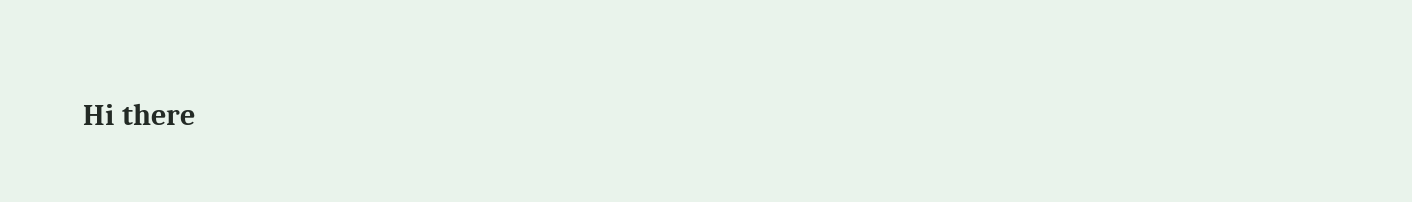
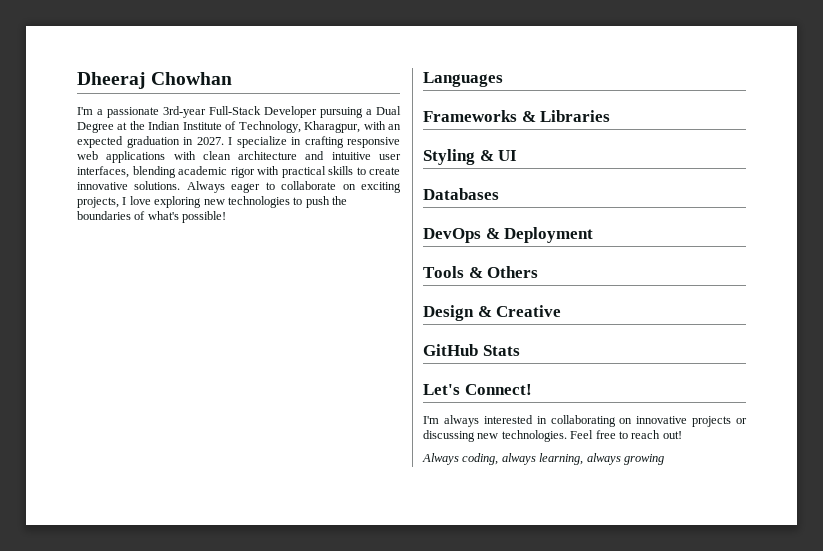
[83,103,195,125] Hi there -> [77,72,233,89] [77,106,401,118] [77,121,402,133] [77,136,400,148] [77,151,401,163] [77,166,400,178] [77,181,401,193] [77,196,347,208] [77,211,227,223] [423,72,503,87] [423,110,611,122] [423,149,518,165] [423,188,499,200] [423,227,594,243] [423,266,539,278] [423,305,562,321] [423,344,520,356] [423,384,532,395] [423,415,747,427] [423,430,682,442] [422,453,664,465] Dheeraj Chowhan // I'm a passionate 3rd-year Full-Stack Developer pursuing a Dual Degree at the Indian Institute of Technology, Kharagpur, with an expected graduation in 2027. I specialize in crafting responsive web applications with clean architecture and intuitive user interfaces, blending academic rigor with practical skills to create innovative solutions. Always eager to collaborate on exciting projects, I love exploring new technologies to push the boundaries of what's possible! // Languages // Frameworks & Libraries // Styling & UI // Databases // DevOps & Deployment // Tools & Others // Design & Creative // GitHub Stats // Let's Connect! // I'm always interested in collaborating on innovative projects or discussing new technologies. Feel free to reach out! // Always coding, always learning, always growing

